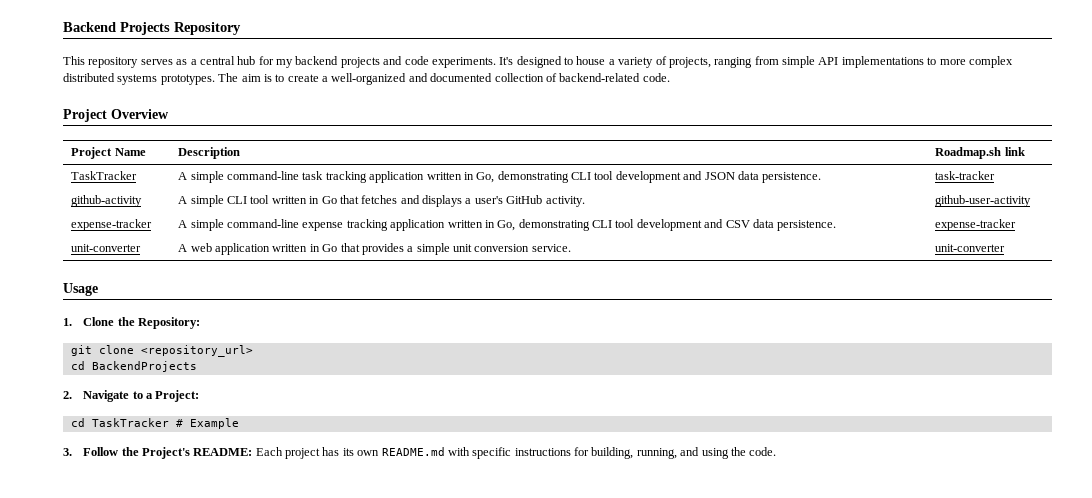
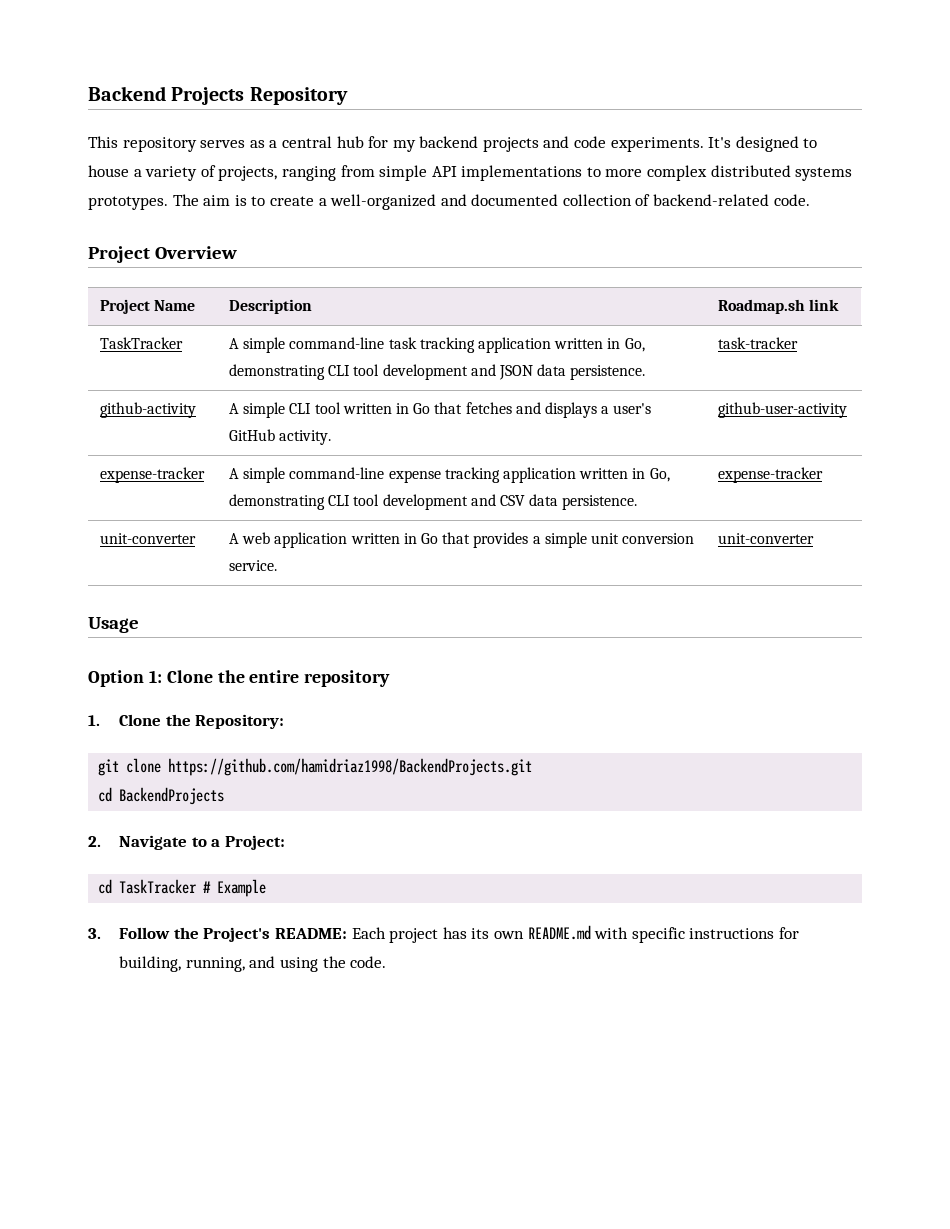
(98, 289) none -> [88,670,391,687] // Option 1: Clone the entire repository
[140,345,253,357] <repository_url> -> [168,758,533,776] https://github.com/hamidriaz1998/BackendProjects.git

